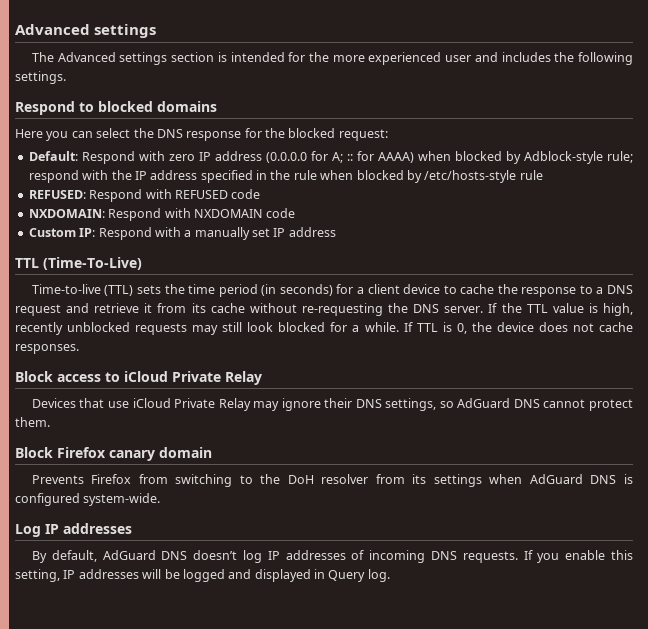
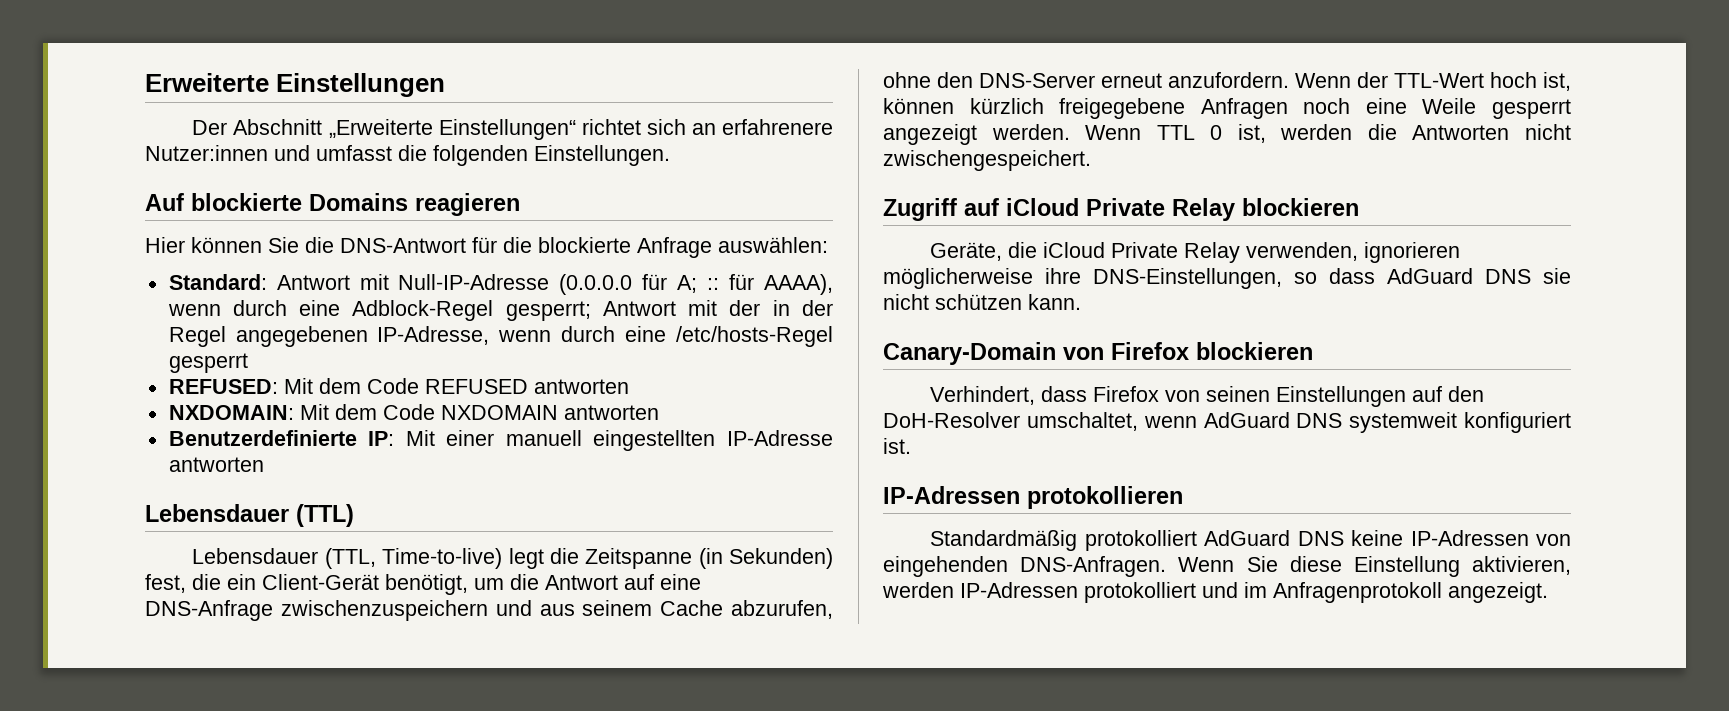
[15,24,157,38] [31,52,633,65] [15,71,66,84] [15,101,217,115] [15,128,388,141] [28,151,633,164] [28,170,543,183] [28,189,261,202] [28,208,296,221] [28,227,336,240] [15,257,142,270] [31,284,633,297] [15,303,634,316] [15,322,633,335] [15,344,79,354] [15,371,262,385] [31,398,633,411] [15,417,50,427] [15,447,212,461] [31,474,634,487] [15,493,161,506] [15,523,132,537] [31,550,633,563] [15,569,390,582] Advanced settings // The Advanced settings section is intended for the more experienced user and includes the following settings. // Respond to blocked domains // Here you can select the DNS response for the blocked request: // Default: Respond with zero IP address (0.0.0.0 for A; :: for AAAA) when blocked by Adblock-style rule; respond with the IP address specified in the rule when blocked by /etc/hosts-style rule // REFUSED: Respond with REFUSED code // NXDOMAIN: Respond with NXDOMAIN code // Custom IP: Respond with a manually set IP address // TTL (Time-To-Live) // Time-to-live (TTL) sets the time period (in seconds) for a client device to cache the response to a DNS request and retrieve it from its cache without re-requesting the DNS server. If the TTL value is high, recently unblocked requests may still look blocked for a while. If TTL is 0, the device does not cache responses. // Block access to iCloud Private Relay // Devices that use iCloud Private Relay may ignore their DNS settings, so AdGuard DNS cannot protect them. // Block Firefox canary domain // Prevents Firefox from switching to the DoH resolver from its settings when AdGuard DNS is configured system-wide. // Log IP addresses // By default, AdGuard DNS doesn’t log IP addresses of incoming DNS requests. If you enable this setting, IP addresses will be logged and displayed in Query log. -> [145,73,446,97] [192,119,833,140] [145,145,670,166] [145,193,520,216] [145,237,828,258] [168,274,834,295] [167,300,833,321] [168,326,833,347] [168,353,248,373] [168,378,629,394] [168,404,659,420] [168,430,833,451] [168,457,264,472] [145,504,354,527] [192,548,833,569] [145,574,701,595] [145,600,833,621] [883,72,1571,91] [883,98,1571,119] [883,124,1571,145] [883,150,1091,171] [883,198,1359,221] [930,242,1461,263] [883,268,1571,289] [883,294,1081,310] [883,342,1313,365] [930,386,1485,407] [883,412,1571,433] [883,438,911,454] [883,486,1183,509] [930,530,1571,551] [883,556,1571,577] [882,582,1548,603] Erweiterte Einstellungen // Der Abschnitt „Erweiterte Einstellungen“ richtet sich an erfahrenere Nutzer:innen und umfasst die folgenden Einstellungen. // Auf blockierte Domains reagieren // Hier können Sie die DNS-Antwort für die blockierte Anfrage auswählen: // Standard: Antwort mit Null-IP-Adresse (0.0.0.0 für A; :: für AAAA), wenn durch eine Adblock-Regel gesperrt; Antwort mit der in der Regel angegebenen IP-Adresse, wenn durch eine /etc/hosts-Regel gesperrt // REFUSED: Mit dem Code REFUSED antworten // NXDOMAIN: Mit dem Code NXDOMAIN antworten // Benutzerdefinierte IP: Mit einer manuell eingestellten IP-Adresse antworten // Lebensdauer (TTL) // Lebensdauer (TTL, Time-to-live) legt die Zeitspanne (in Sekunden) fest, die ein Client-Gerät benötigt, um die Antwort auf eine DNS-Anfrage zwischenzuspeichern und aus seinem Cache abzurufen, ohne den DNS-Server erneut anzufordern. Wenn der TTL-Wert hoch ist, können kürzlich freigegebene Anfragen noch eine Weile gesperrt angezeigt werden. Wenn TTL 0 ist, werden die Antworten nicht zwischengespeichert. // Zugriff auf iCloud Private Relay blockieren // Geräte, die iCloud Private Relay verwenden, ignorieren möglicherweise ihre DNS-Einstellungen, so dass AdGuard DNS sie nicht schützen kann. // Canary-Domain von Firefox blockieren // Verhindert, dass Firefox von seinen Einstellungen auf den DoH-Resolver umschaltet, wenn AdGuard DNS systemweit konfiguriert ist. // IP-Adressen protokollieren // Standardmäßig protokolliert AdGuard DNS keine IP-Adressen von eingehenden DNS-Anfragen. Wenn Sie diese Einstellung aktivieren, werden IP-Adressen protokolliert und im Anfragenprotokoll angezeigt.

